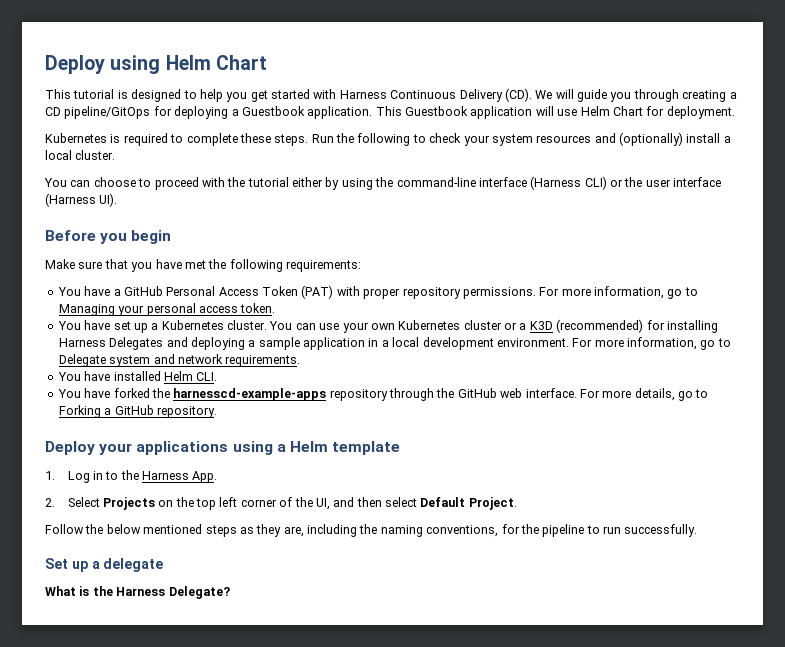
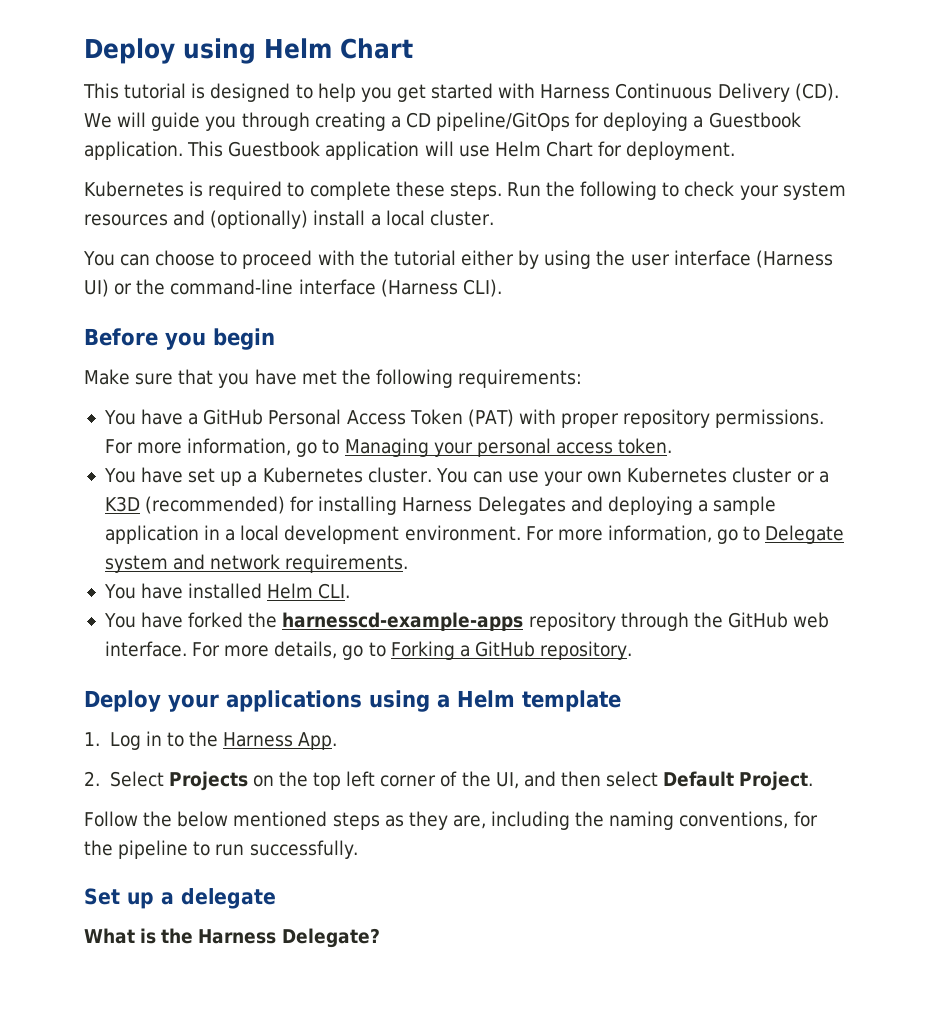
[396,176,722,190] [45,193,118,207] command-line interface (Harness CLI) or the user interface (Harness UI). -> [630,250,833,268] [84,279,502,297] user interface (Harness UI) or the command-line interface (Harness CLI).

